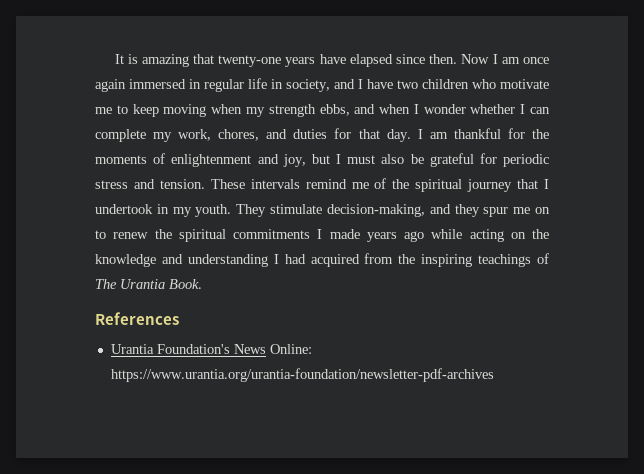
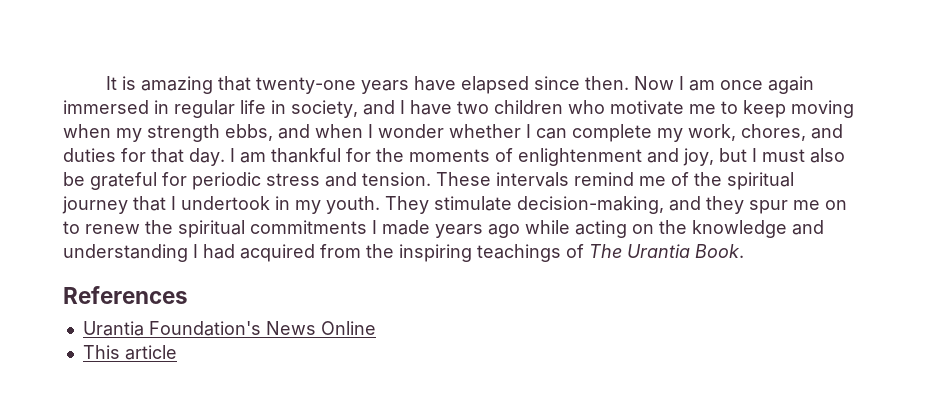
[269,344,312,354] [110,368,494,382] Online: https://www.urantia.org/urantia-foundation/newsletter-pdf-archives -> [320,321,376,335] [82,345,177,360] Online // This article

